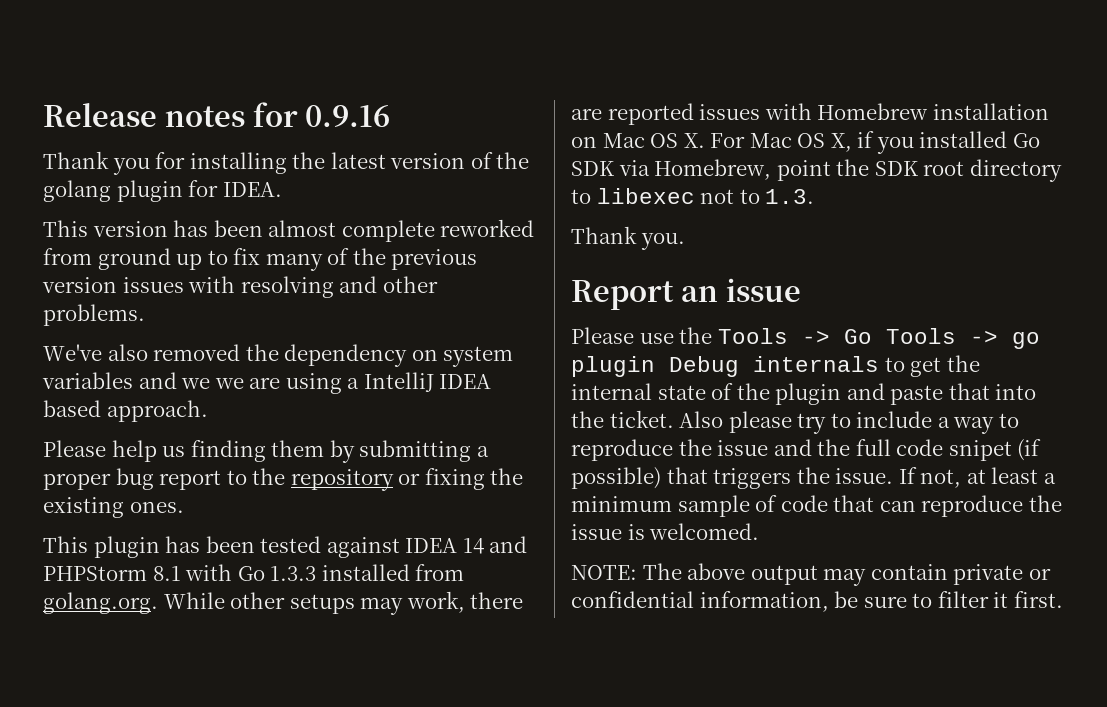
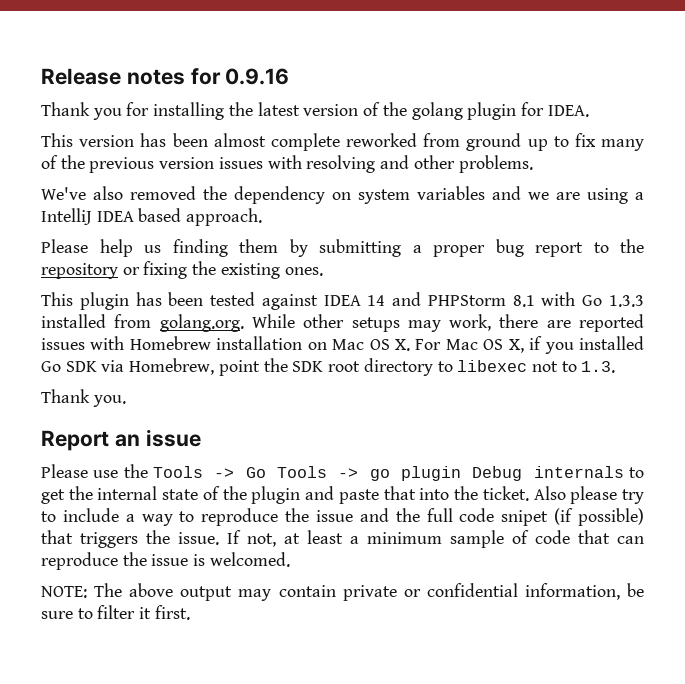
[214,378,244,389] we -> (549, 196) none

